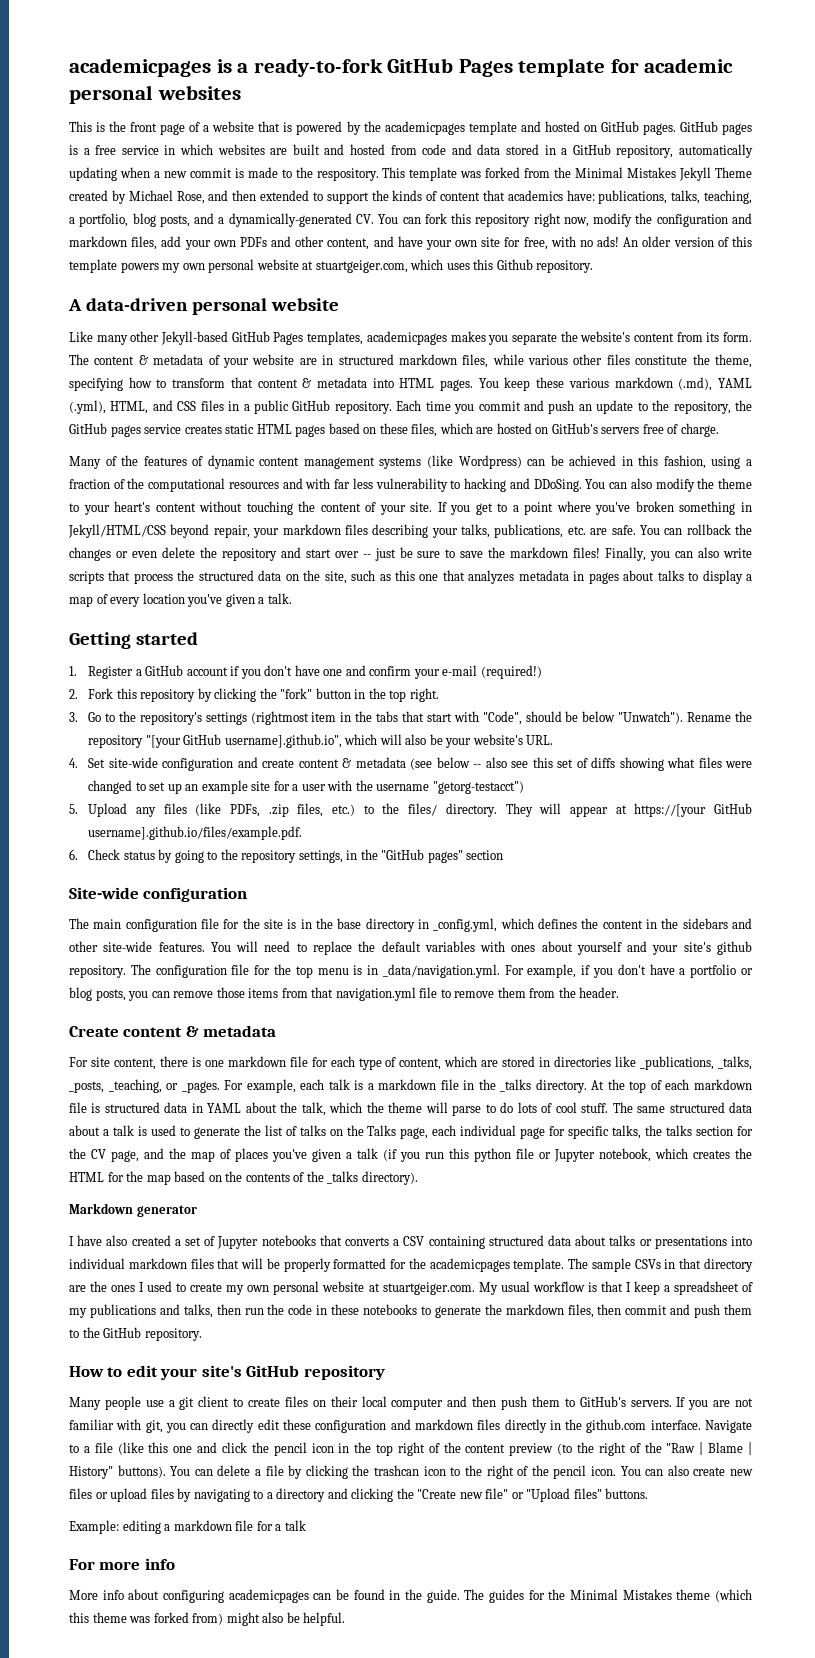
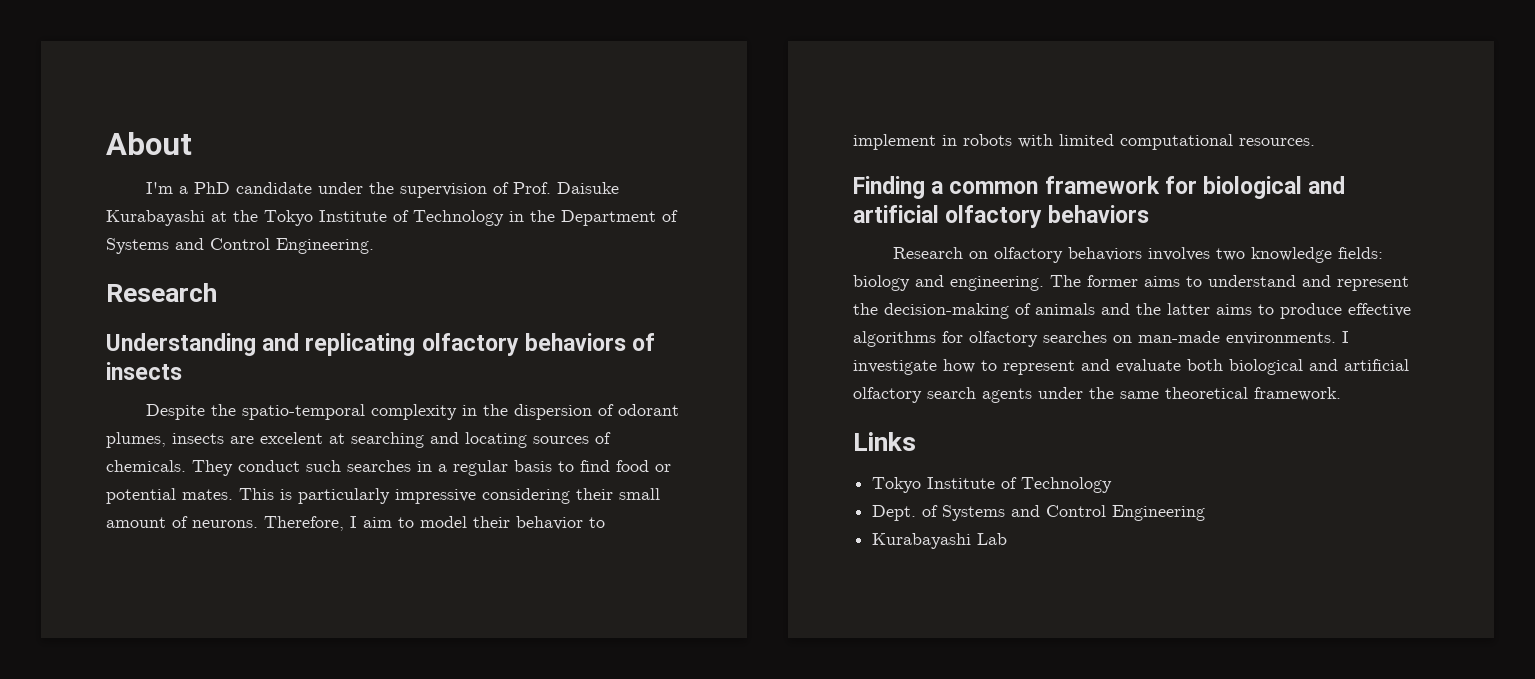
[69,58,734,77] [69,85,241,104] [69,121,752,135] [69,144,754,158] [69,167,753,181] [69,190,752,204] [69,213,753,227] [69,236,752,250] [69,259,594,273] [68,298,339,315] [69,331,752,345] [69,354,753,368] [69,377,752,391] [69,400,753,414] [69,423,719,437] [69,455,752,469] [69,478,752,492] [69,501,752,515] [68,524,752,538] [69,547,752,561] [69,570,752,584] [69,593,292,607] [69,632,198,649] [69,665,542,679] [69,688,439,702] [69,711,753,725] [88,734,554,748] [69,757,752,771] [88,780,524,794] [69,803,753,817] [88,826,303,840] [69,849,504,863] [69,887,248,902] [69,918,753,932] [69,941,753,955] [69,964,753,978] [69,987,620,1001] [69,1025,277,1037] [69,1056,752,1070] [69,1079,752,1093] [69,1102,752,1116] [69,1125,754,1139] [69,1148,752,1162] [69,1171,418,1185] [69,1203,197,1217] [69,1235,752,1249] [69,1258,753,1272] [69,1281,753,1295] [69,1304,752,1318] [69,1327,202,1341] [69,1365,385,1380] [69,1396,753,1410] [69,1419,752,1433] [69,1442,752,1456] [69,1465,753,1479] [69,1488,649,1502] [69,1520,306,1534] [69,1558,175,1570] [69,1589,753,1603] [69,1612,346,1626] academicpages is a ready-to-fork GitHub Pages template for academic personal websites // This is the front page of a website that is powered by the academicpages template and hosted on GitHub pages. GitHub pages is a free service in which websites are built and hosted from code and data stored in a GitHub repository, automatically updating when a new commit is made to the respository. This template was forked from the Minimal Mistakes Jekyll Theme created by Michael Rose, and then extended to support the kinds of content that academics have: publications, talks, teaching, a portfolio, blog posts, and a dynamically-generated CV. You can fork this repository right now, modify the configuration and markdown files, add your own PDFs and other content, and have your own site for free, with no ads! An older version of this template powers my own personal website at stuartgeiger.com, which uses this Github repository. // A data-driven personal website // Like many other Jekyll-based GitHub Pages templates, academicpages makes you separate the website's content from its form. The content & metadata of your website are in structured markdown files, while various other files constitute the theme, specifying how to transform that content & metadata into HTML pages. You keep these various markdown (.md), YAML (.yml), HTML, and CSS files in a public GitHub repository. Each time you commit and push an update to the repository, the GitHub pages service creates static HTML pages based on these files, which are hosted on GitHub's servers free of charge. // Many of the features of dynamic content management systems (like Wordpress) can be achieved in this fashion, using a fraction of the computational resources and with far less vulnerability to hacking and DDoSing. You can also modify the theme to your heart's content without touching the content of your site. If you get to a point where you've broken something in Jekyll/HTML/CSS beyond repair, your markdown files describing your talks, publications, etc. are safe. You can rollback the changes or even delete the repository and start over -- just be sure to save the markdown files! Finally, you can also write scripts that process the structured data on the site, such as this one that analyzes metadata in pages about talks to display a map of every location you've given a talk. // Getting started // 1. Register a GitHub account if you don't have one and confirm your e-mail (required!) // 2. Fork this repository by clicking the "fork" button in the top right. // 3. Go to the repository's settings (rightmost item in the tabs that start with "Code", should be below "Unwatch"). Rename the repository "[your GitHub username].github.io", which will also be your website's URL. // 4. Set site-wide configuration and create content & metadata (see below -- also see this set of diffs showing what files were changed to set up an example site for a user with the username "getorg-testacct") // 5. Upload any files (like PDFs, .zip files, etc.) to the files/ directory. They will appear at https://[your GitHub username].github.io/files/example.pdf. // 6. Check status by going to the repository settings, in the "GitHub pages" section // Site-wide configuration // The main configuration file for the site is in the base directory in _config.yml, which defines the content in the sidebars and other site-wide features. You will need to replace the default variables with ones about yourself and your site's github repository. The configuration file for the top menu is in _data/navigation.yml. For example, if you don't have a portfolio or blog posts, you can remove those items from that navigation.yml file to remove them from the header. // Create content & metadata // For site content, there is one markdown file for each type of content, which are stored in directories like _publications, _talks, _posts, _teaching, or _pages. For example, each talk is a markdown file in the _talks directory. At the top of each markdown file is structured data in YAML about the talk, which the theme will parse to do lots of cool stuff. The same structured data about a talk is used to generate the list of talks on the Talks page, each individual page for specific talks, the talks section for the CV page, and the map of places you've given a talk (if you run this python file or Jupyter notebook, which creates the HTML for the map based on the contents of the _talks directory). // Markdown generator // I have also created a set of Jupyter notebooks that converts a CSV containing structured data about talks or presentations into individual markdown files that will be properly formatted for the academicpages template. The sample CSVs in that directory are the ones I used to create my own personal website at stuartgeiger.com. My usual workflow is that I keep a spreadsheet of my publications and talks, then run the code in these notebooks to generate the markdown files, then commit and push them to the GitHub repository. // How to edit your site's GitHub repository // Many people use a git client to create files on their local computer and then push them to GitHub's servers. If you are not familiar with git, you can directly edit these configuration and markdown files directly in the github.com interface. Navigate to a file (like this one and click the pencil icon in the top right of the content preview (to the right of the "Raw | Blame | History" buttons). You can delete a file by clicking the trashcan icon to the right of the pencil icon. You can also create new files or upload files by navigating to a directory and clicking the "Create new file" or "Upload files" buttons. // Example: editing a markdown file for a talk // For more info // More info about configuring academicpages can be found in the guide. The guides for the Minimal Mistakes theme (which this theme was forked from) might also be helpful. -> [106,132,192,155] [146,182,620,198] [106,210,678,226] [106,238,374,254] [106,283,217,302] [106,333,656,356] [106,362,182,380] [146,404,680,420] [106,432,611,448] [106,460,671,476] [106,488,660,504] [106,516,605,531] [853,134,1315,150] [853,176,1346,199] [853,205,1150,228] [893,247,1384,263] [853,275,1409,291] [853,303,1411,319] [853,331,1349,347] [853,359,1409,375] [853,387,1341,403] [853,432,916,451] [872,477,1113,493] [872,505,1206,521] [872,533,1008,549] About // I'm a PhD candidate under the supervision of Prof. Daisuke Kurabayashi at the Tokyo Institute of Technology in the Department of Systems and Control Engineering. // Research // Understanding and replicating olfactory behaviors of insects // Despite the spatio-temporal complexity in the dispersion of odorant plumes, insects are excelent at searching and locating sources of chemicals. They conduct such searches in a regular basis to find food or potential mates. This is particularly impressive considering their small amount of neurons. Therefore, I aim to model their behavior to implement in robots with limited computational resources. // Finding a common framework for biological and artificial olfactory behaviors // Research on olfactory behaviors involves two knowledge fields: biology and engineering. The former aims to understand and represent the decision-making of animals and the latter aims to produce effective algorithms for olfactory searches on man-made environments. I investigate how to represent and evaluate both biological and artificial olfactory search agents under the same theoretical framework. // Links // Tokyo Institute of Technology // Dept. of Systems and Control Engineering // Kurabayashi Lab

